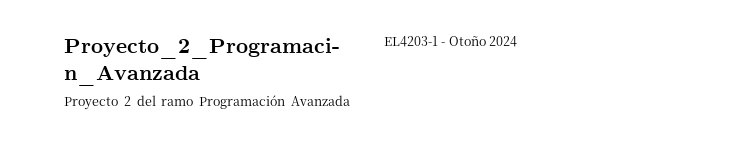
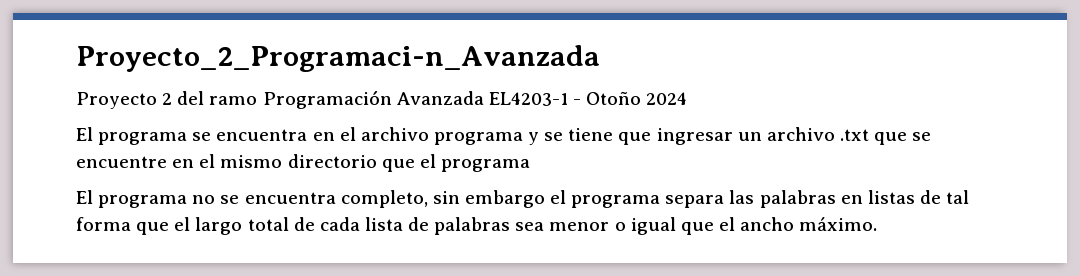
(518, 41) none -> [76,127,932,145] [76,154,530,172] [76,190,970,208] [76,217,878,235] // El programa se encuentra en el archivo programa y se tiene que ingresar un archivo .txt que se encuentre en el mismo directorio que el programa // El programa no se encuentra completo, sin embargo el programa separa las palabras en listas de tal forma que el largo total de cada lista de palabras sea menor o igual que el ancho máximo.

